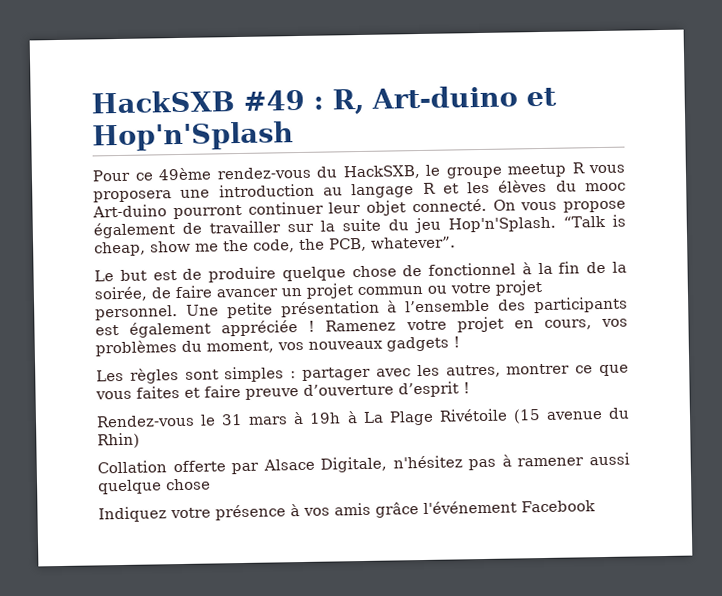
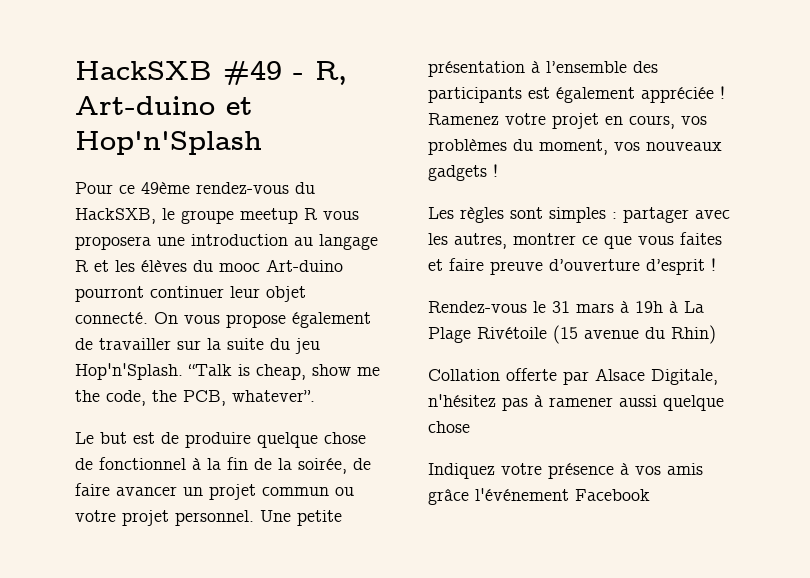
[313,96,324,110] : -> [293,73,304,80] -

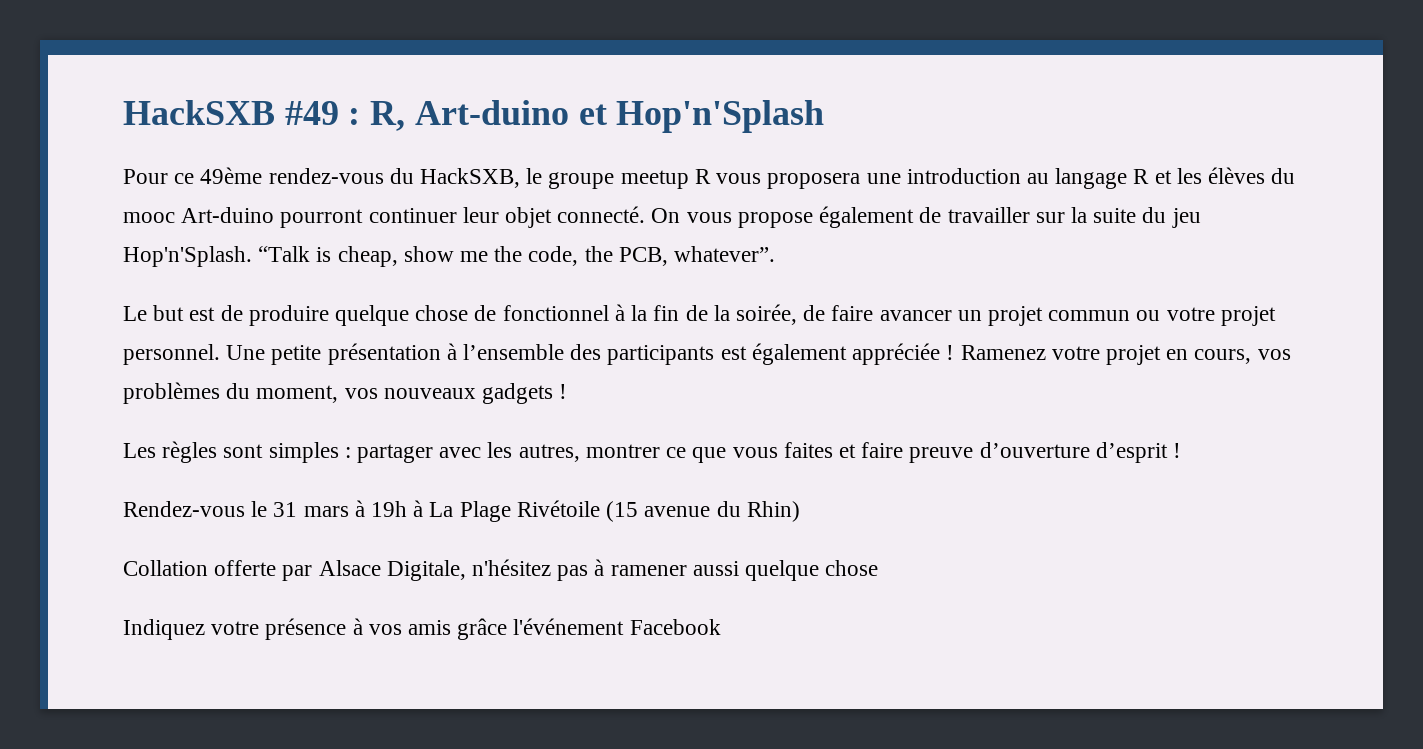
[293,73,304,80] - -> [348,108,361,125] :

